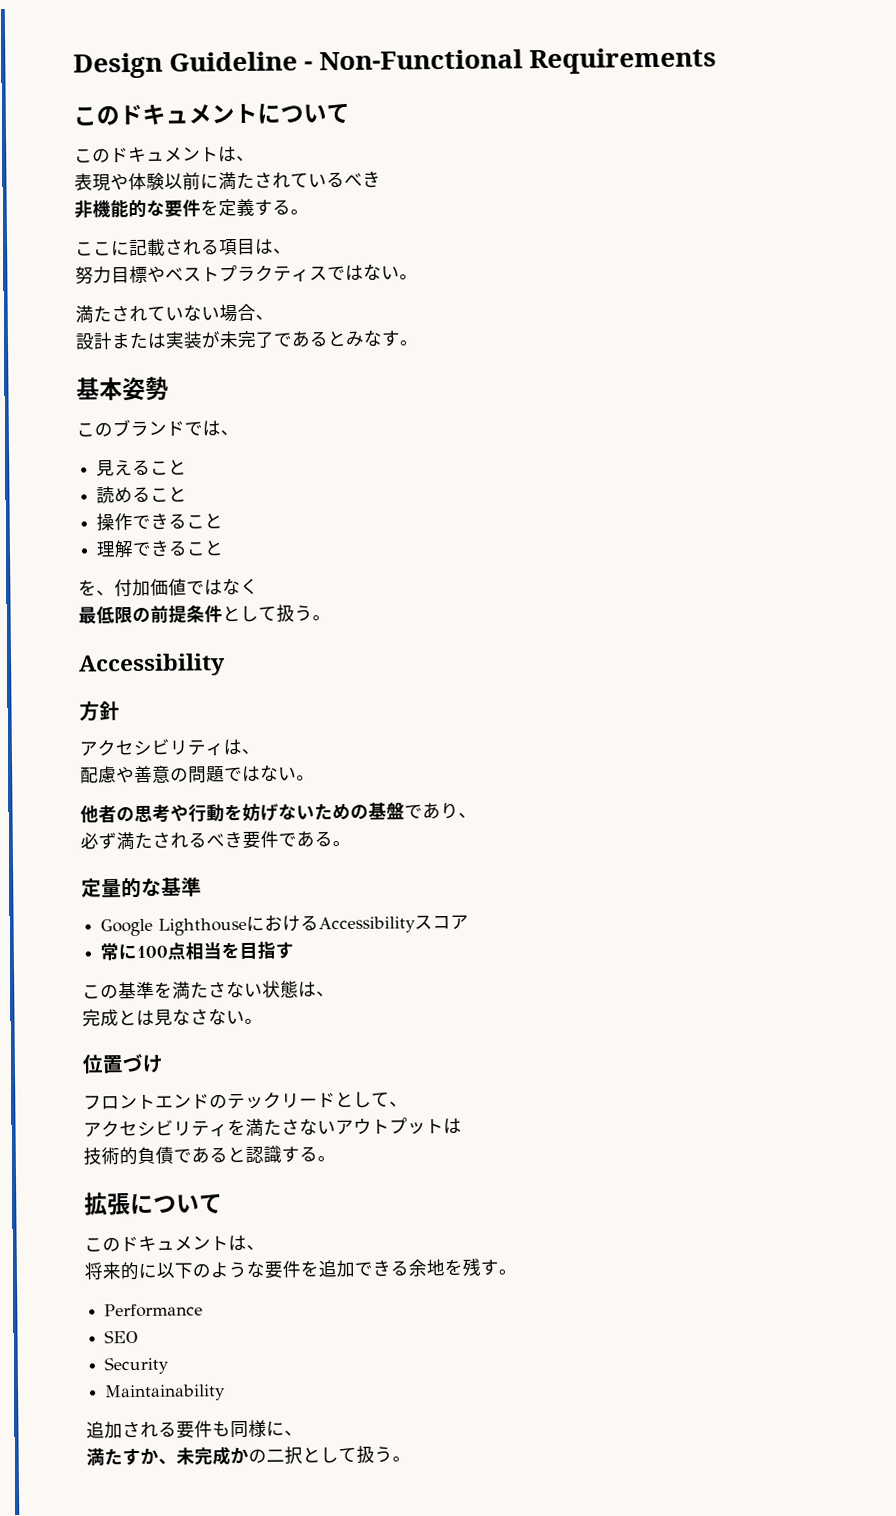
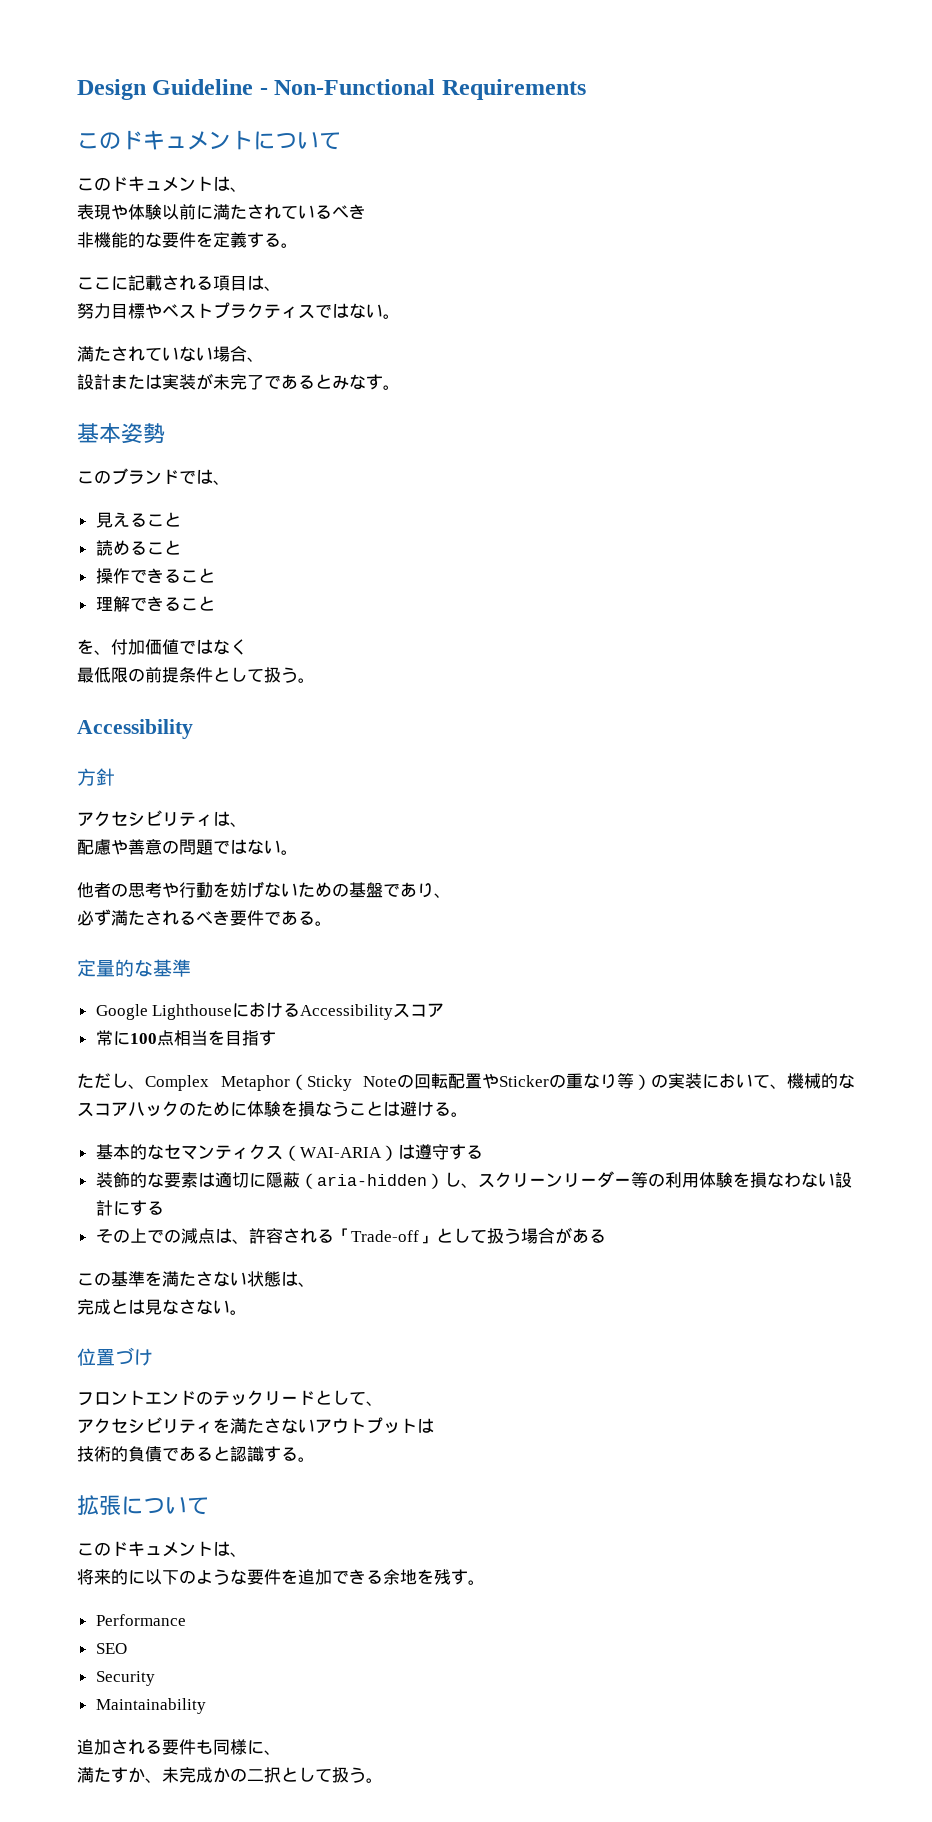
(295, 950) none -> [77,1073,855,1091] [77,1101,468,1117] [95,1144,483,1161] [95,1171,852,1189] [95,1200,164,1216] [95,1227,606,1244] // ただし、Complex Metaphor（Sticky Noteの回転配置やStickerの重なり等）の実装において、機械的なスコアハックのために体験を損なうことは避ける。 // 基本的なセマンティクス（WAI-ARIA）は遵守する // 装飾的な要素は適切に隠蔽（aria-hidden）し、スクリーンリーダー等の利用体験を損なわない設計にする // その上での減点は、許容される「Trade-off」として扱う場合がある

